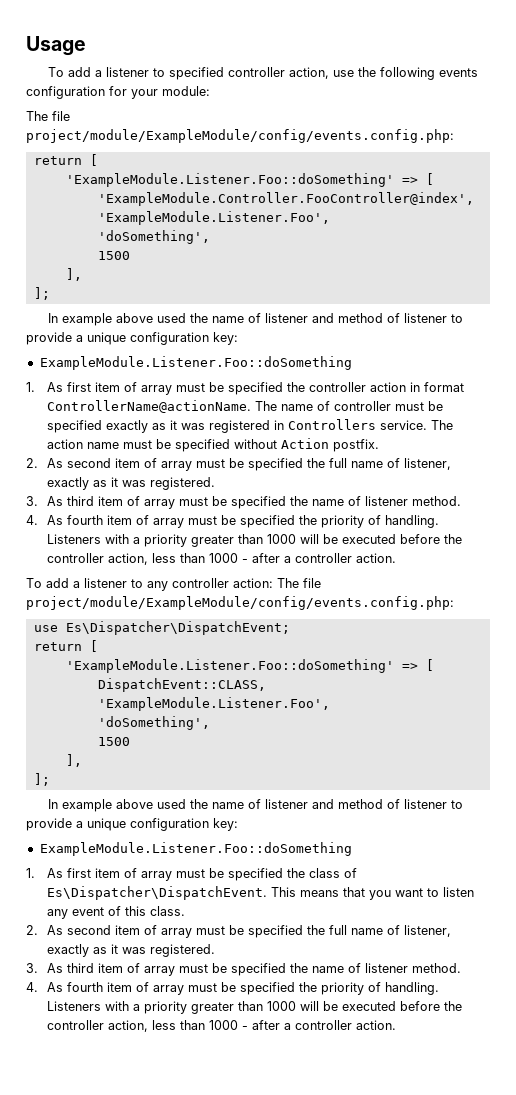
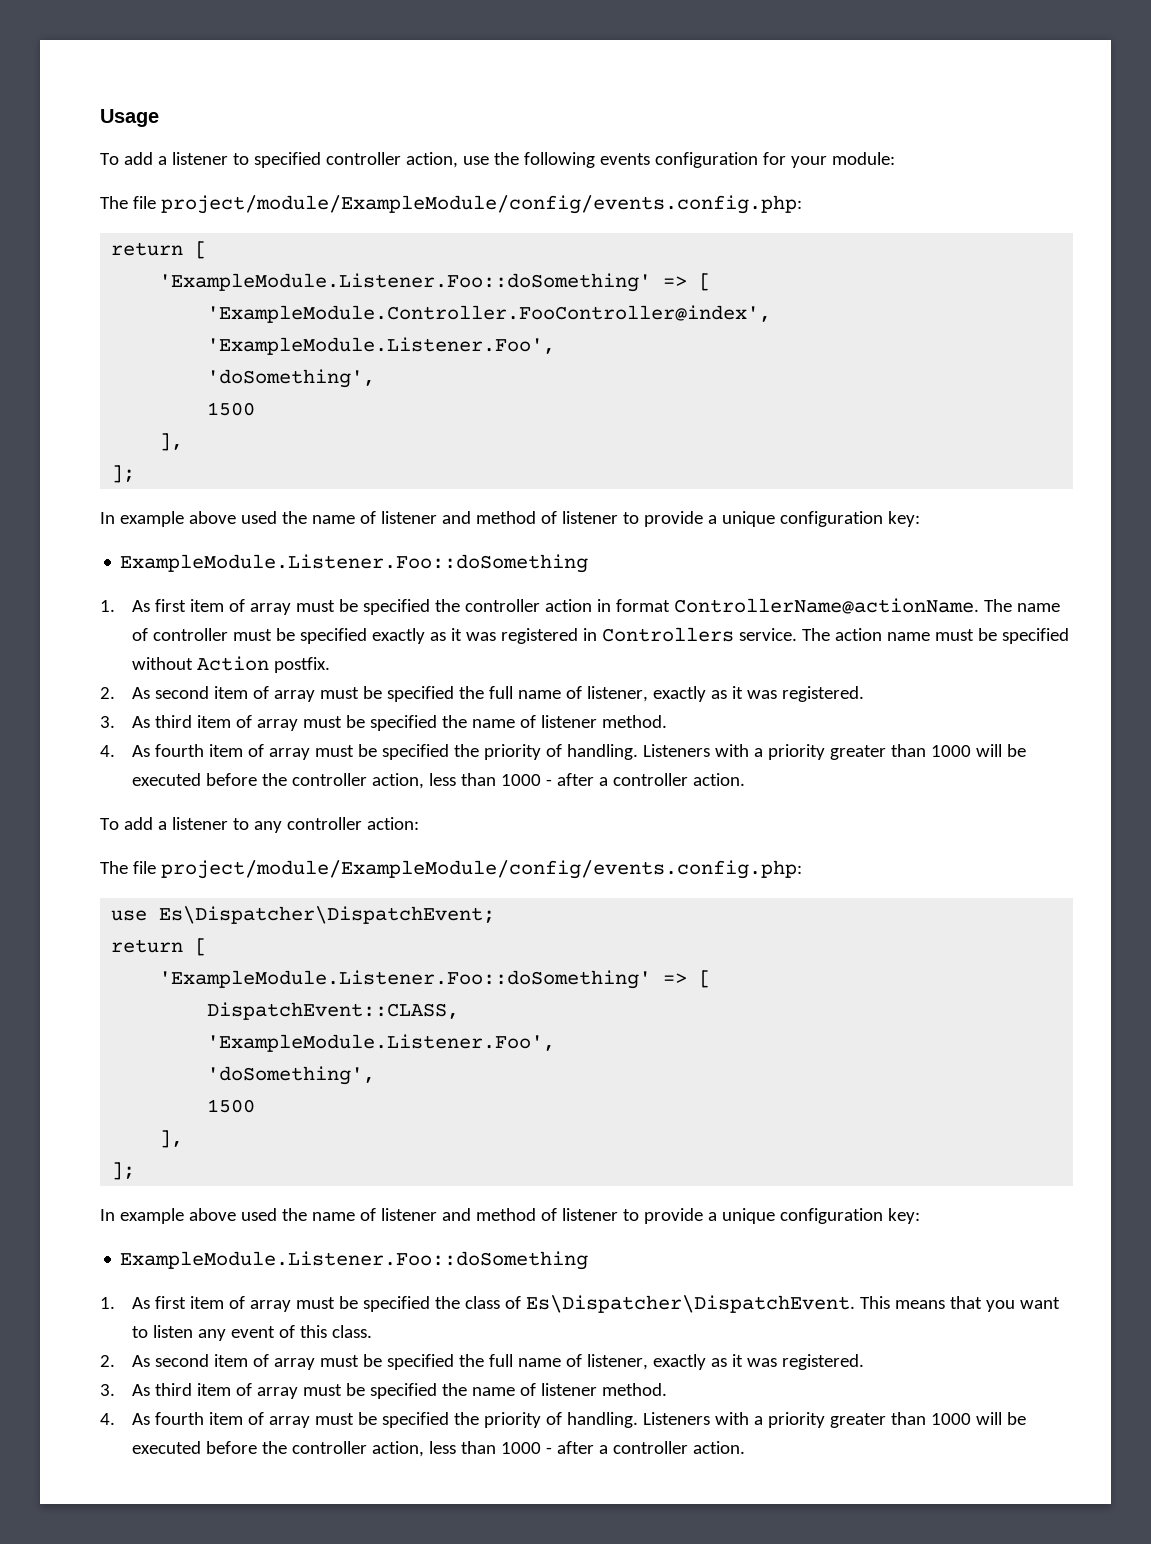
(273, 583) none -> (419, 823) //

